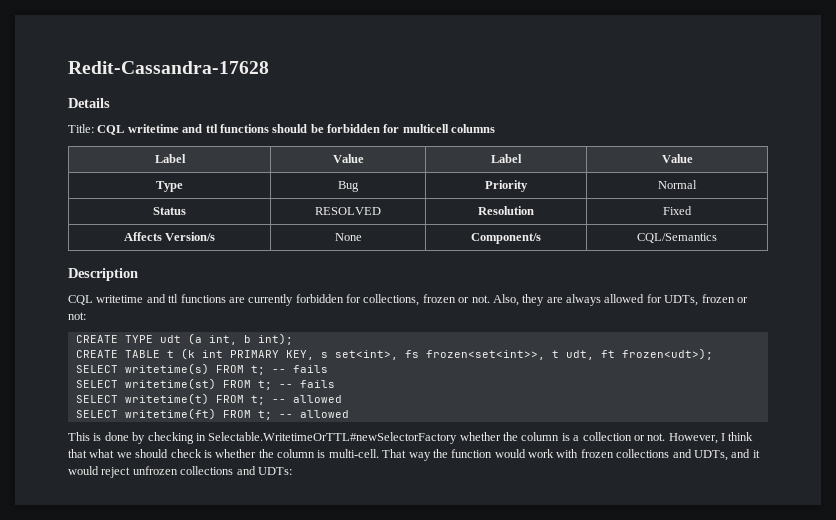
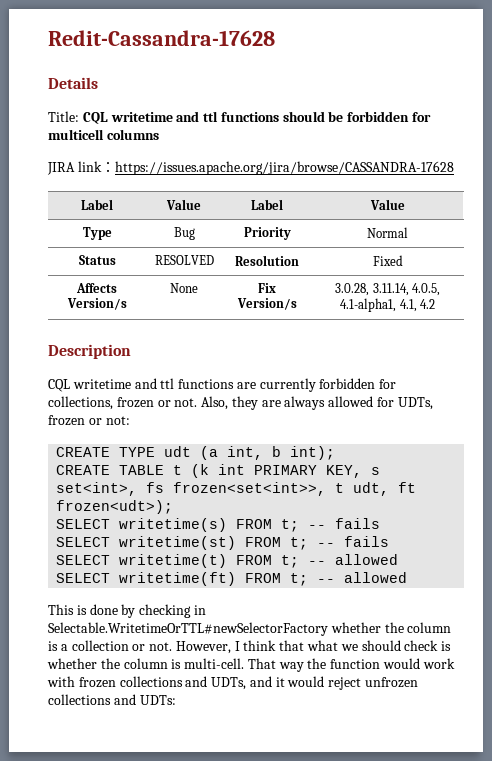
(496, 128) none -> [47,161,454,175] // JIRA link：https://issues.apache.org/jira/browse/CASSANDRA-17628
[471,233,541,244] [637,233,717,243] Component/s | CQL/Semantics -> [258,283,276,293] [236,298,297,310] [335,283,440,296] [340,298,435,312] Fix Version/s | 3.0.28, 3.11.14, 4.0.5, 4.1-alpha1, 4.1, 4.2

